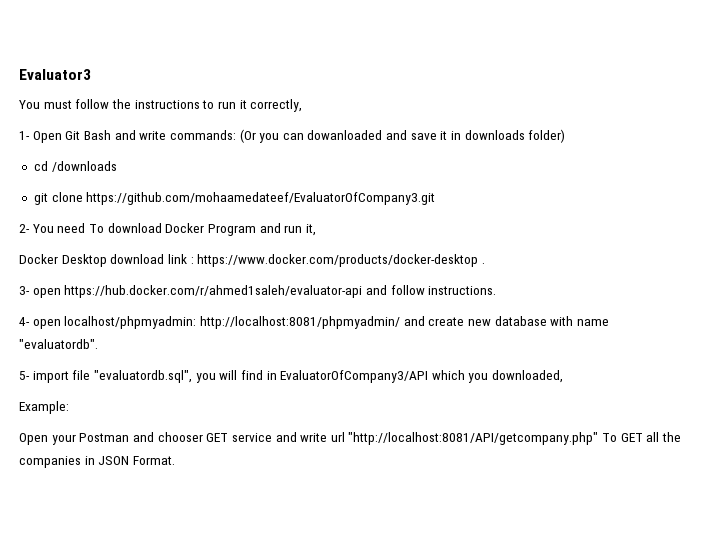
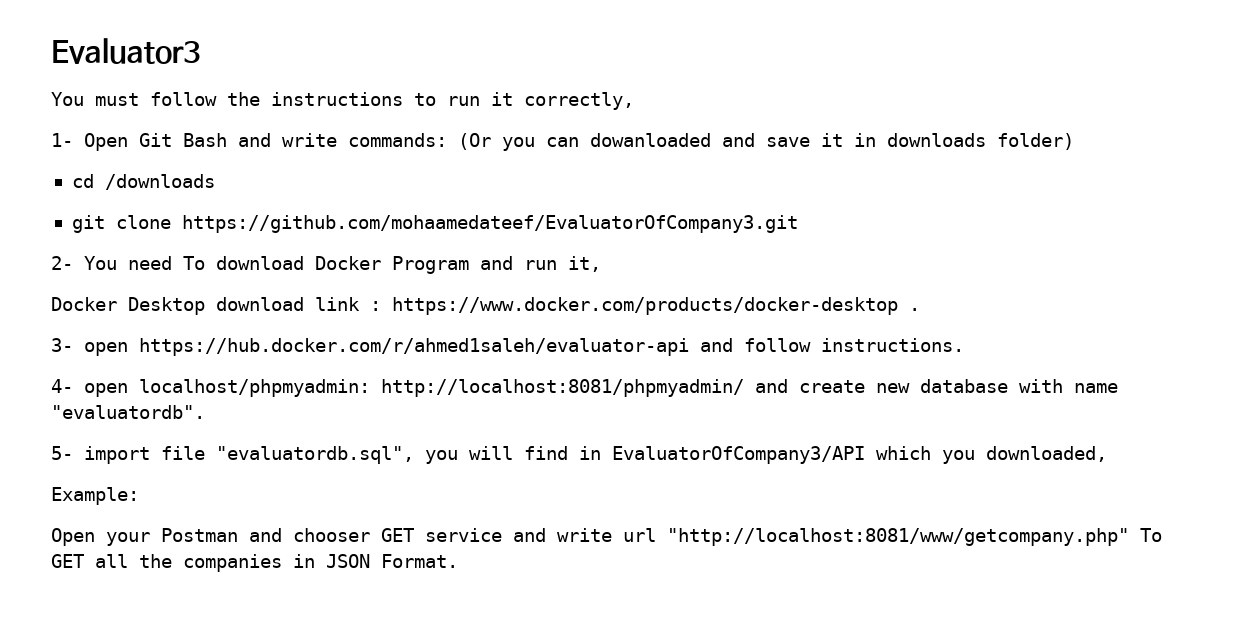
[348,432,599,445] "http://localhost:8081/API/getcompany.php" -> [667,528,1129,546] "http://localhost:8081/www/getcompany.php"

